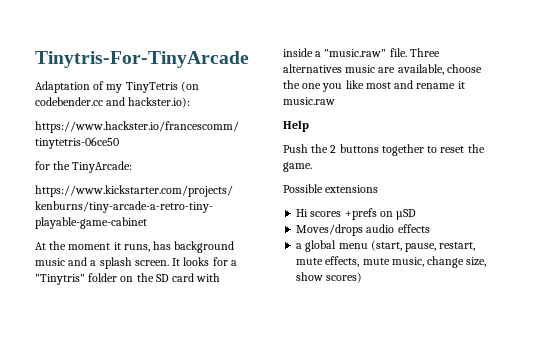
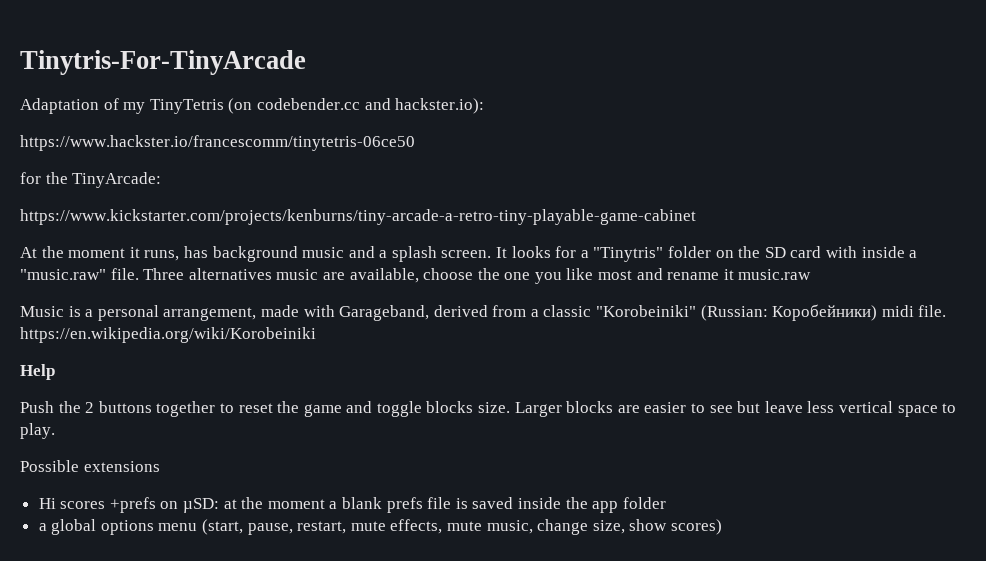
(335, 101) none -> [20,304,947,321] [20,327,316,343] // Music is a personal arrangement, made with Garageband, derived from a classic "Korobeiniki" (Russian: Коробейники) midi file. https://en.wikipedia.org/wiki/Korobeiniki
[283,162,312,172] game. -> [303,401,957,417] [20,423,55,439] game and toggle blocks size. Larger blocks are easier to see but leave less vertical space to play.
[396,209,417,220] [296,224,430,236] µSD // Moves/drops audio effects -> [183,497,666,513] µSD: at the moment a blank prefs file is saved inside the app folder
(337, 246) none -> [100,520,154,535] options

